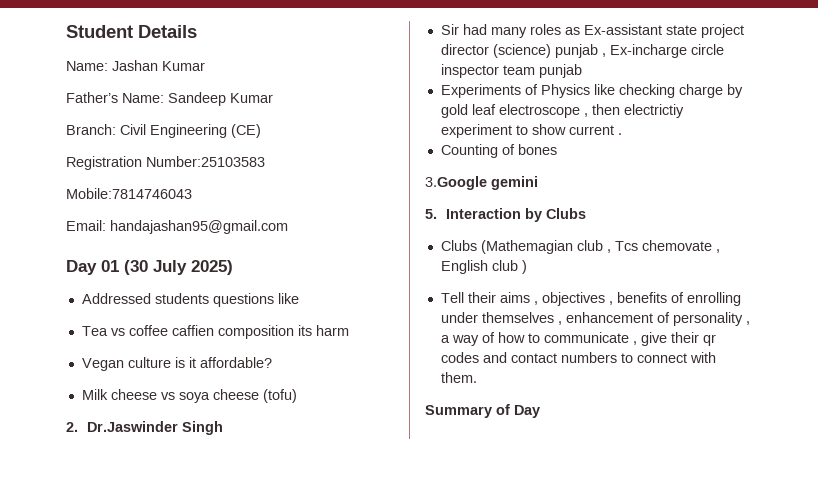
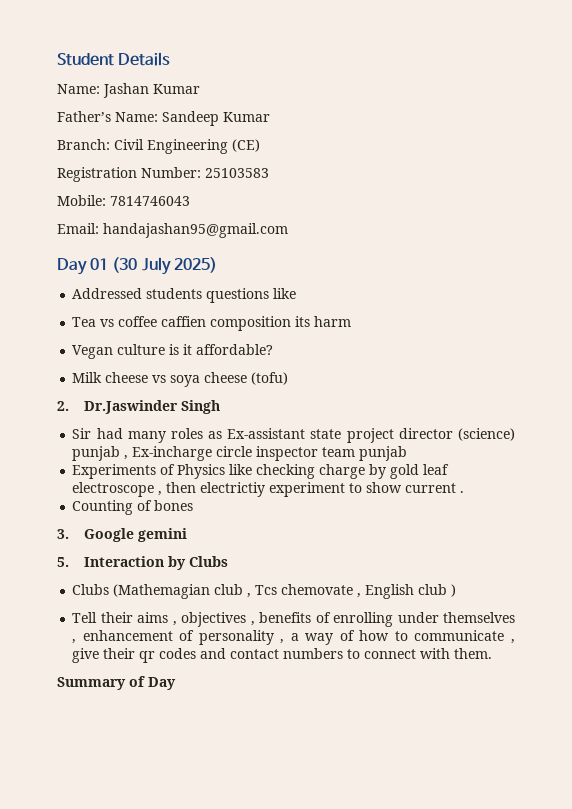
[146,156,265,167] [66,188,192,199] Number:25103583 // Mobile:7814746043 -> [141,167,269,178] [57,195,190,206] Number: 25103583 // Mobile: 7814746043
[425,176,487,190] 3.Google -> [57,528,135,542] 3. Google

